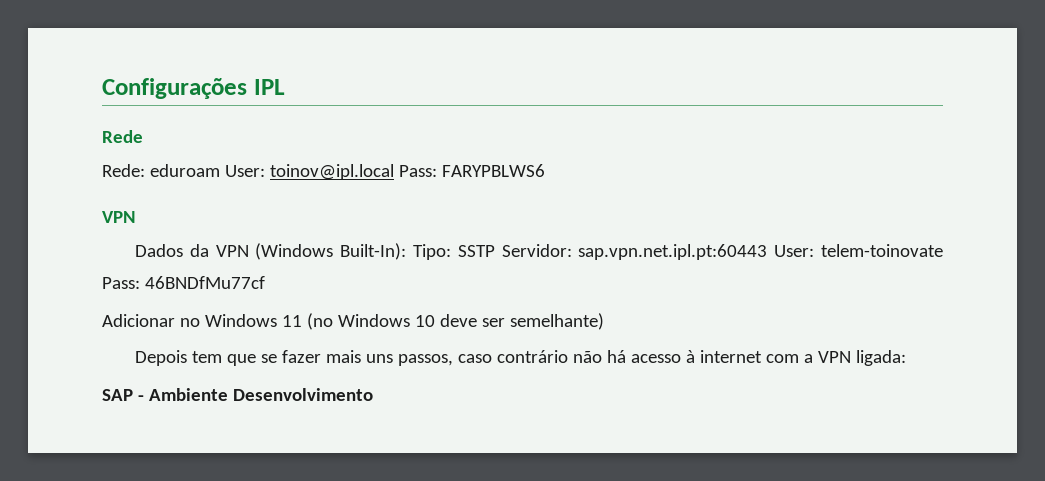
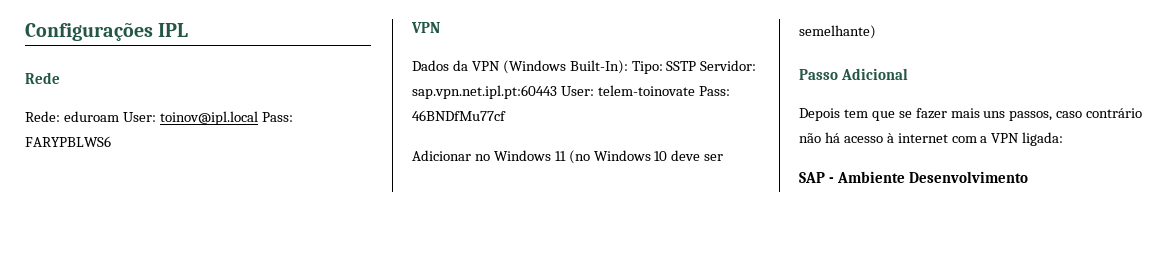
(604, 321) none -> [799,68,908,80] // Passo Adicional

